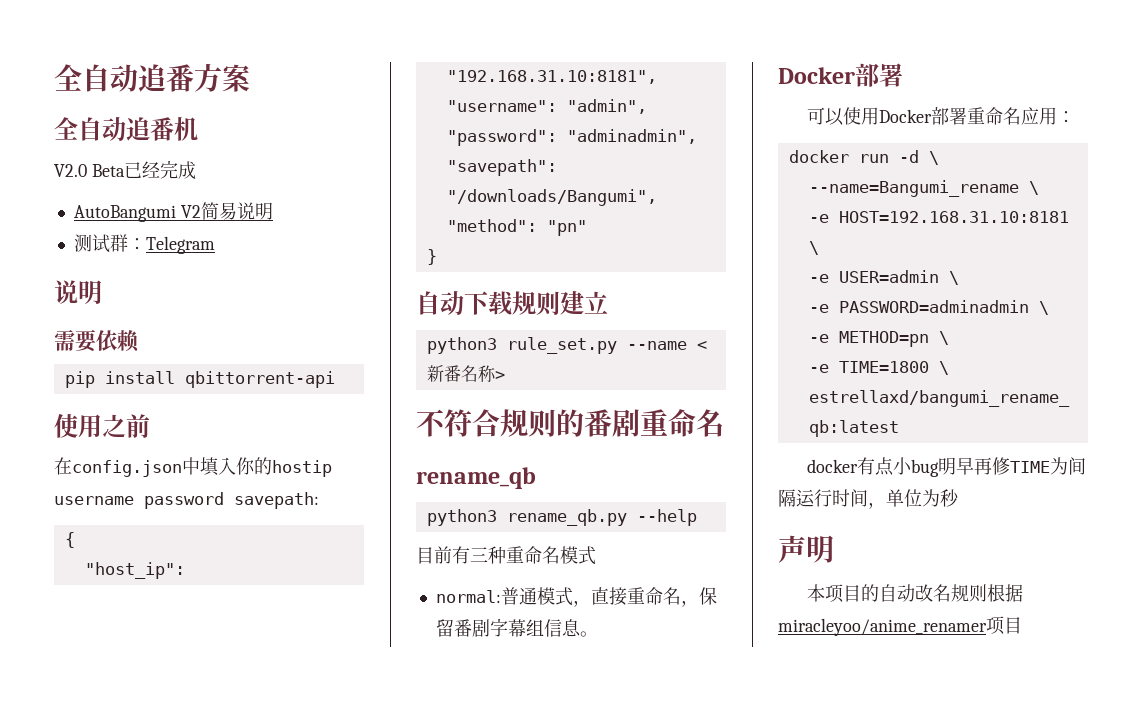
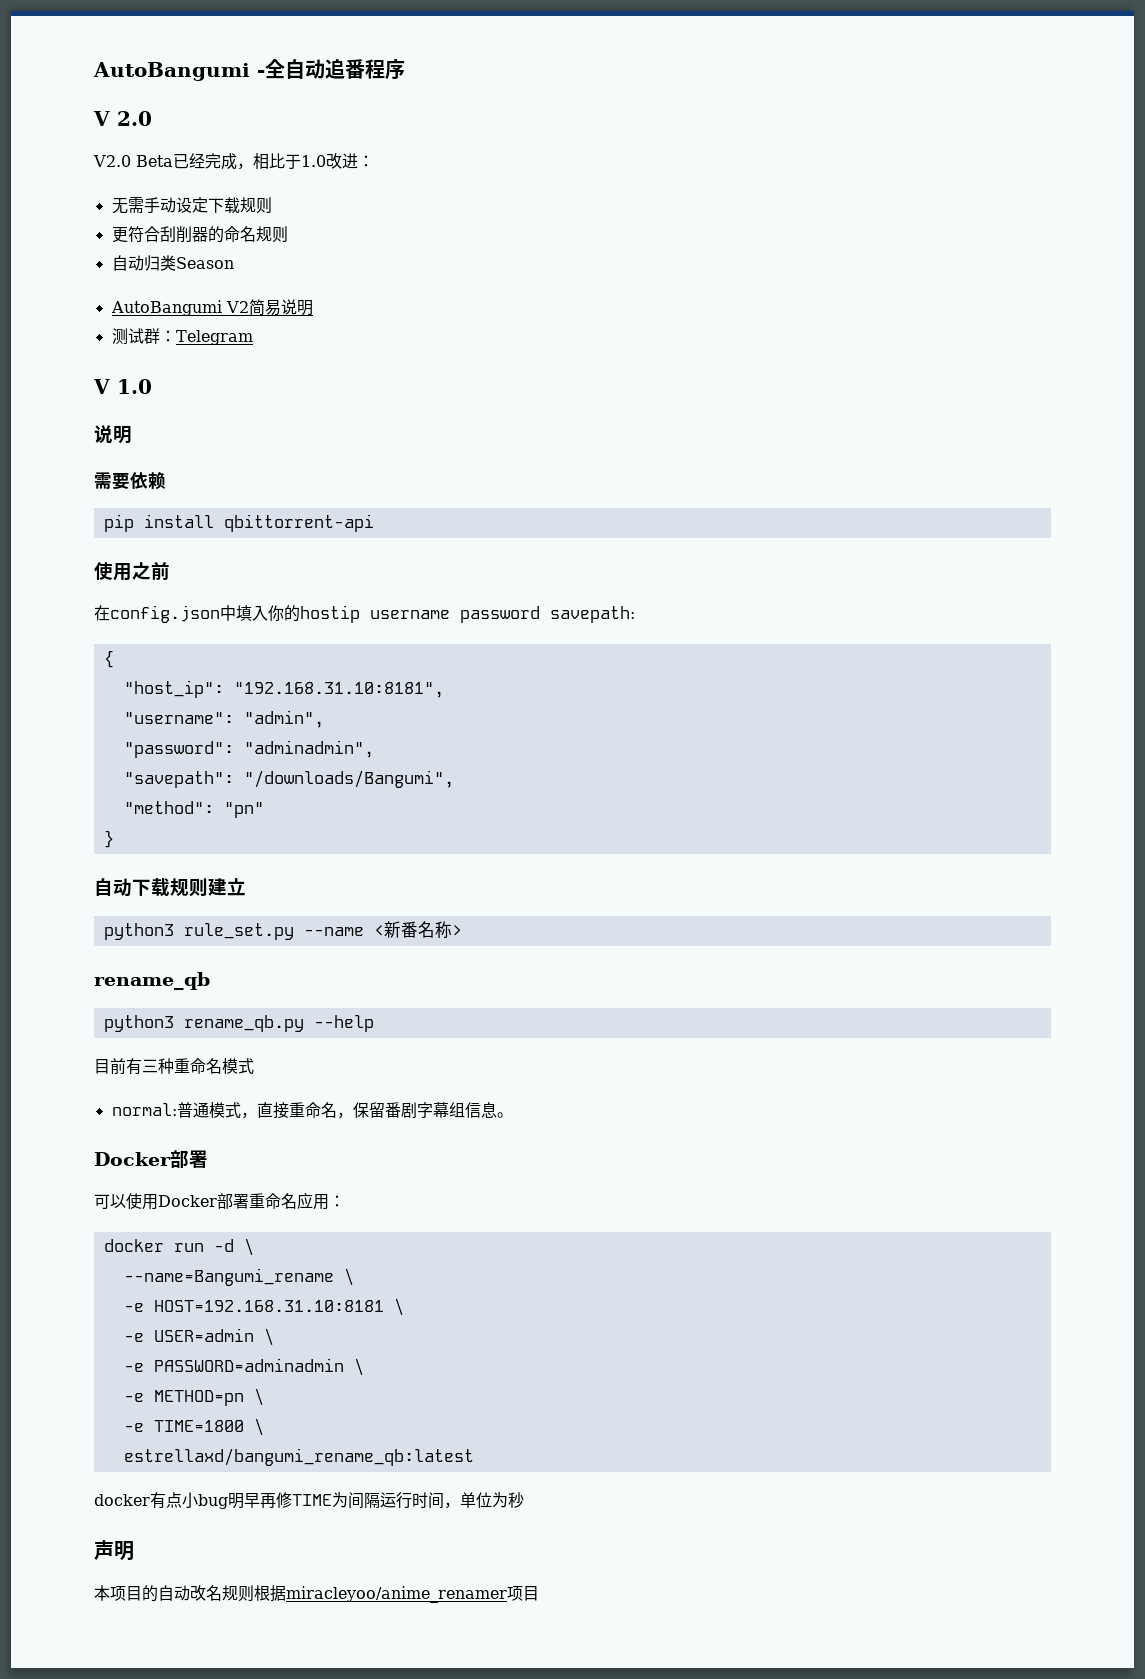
[54,63,250,92] [54,117,198,141] 全自动追番方案 // 全自动追番机 -> [93,59,405,81] [93,111,152,126] AutoBangumi -全自动追番程序 // V 2.0
(196, 170) none -> [237,153,374,170] [111,197,272,214] [111,226,288,243] [111,255,234,271] ，相比于1.0改进： // 无需手动设定下载规则 // 更符合刮削器的命名规则 // 自动归类Season
(215, 245) none -> [93,379,152,394] // V 1.0
[416,409,724,438] // 不符合规则的番剧重命名 -> (462, 930) none

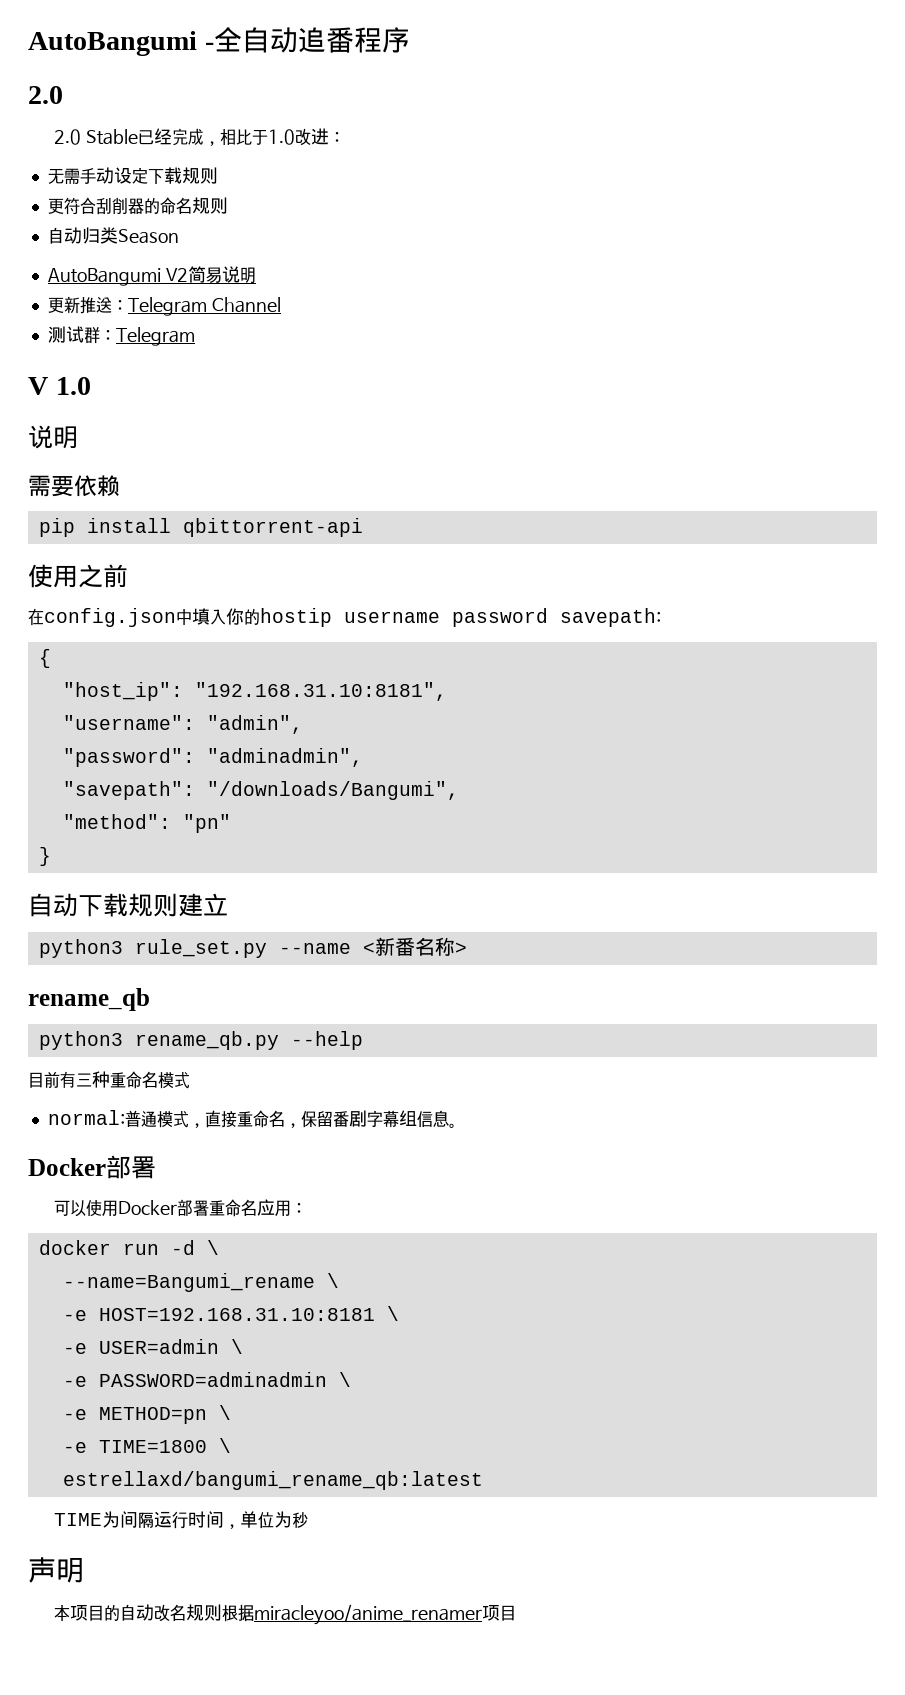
[93,111,110,126] V -> (410, 40) none
[93,155,173,167] V2.0 Beta -> [53,129,138,145] 2.0 Stable
(313, 308) none -> [47,296,281,316] // 更新推送：Telegram Channel
[94,1492,292,1509] docker有点小bug明早再修 -> (483, 1480) none

